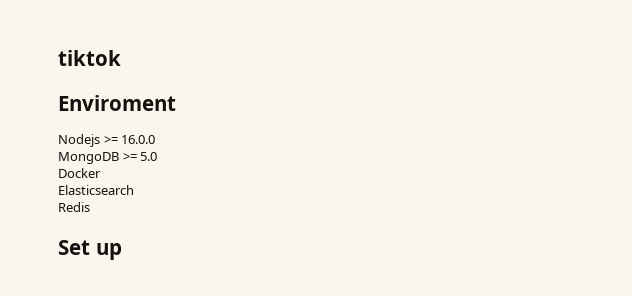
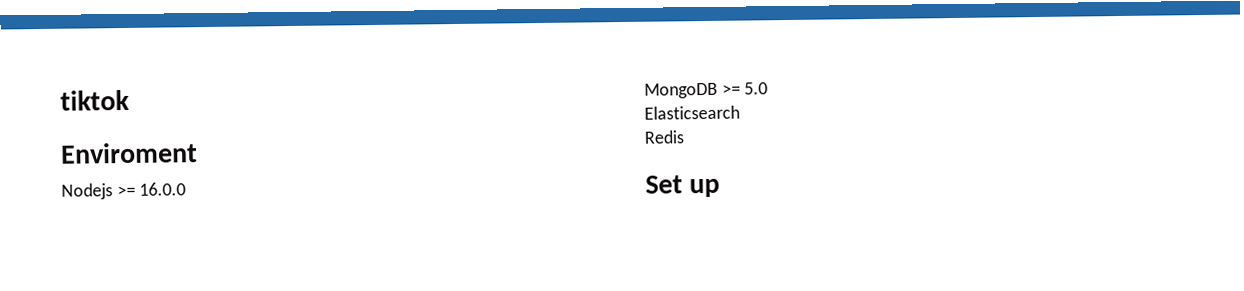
[58,168,101,178] // Docker -> (769, 88) none

